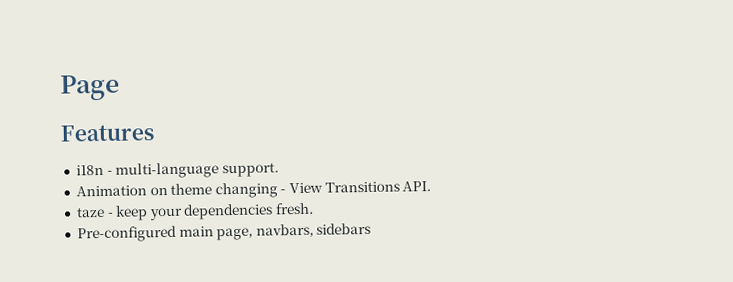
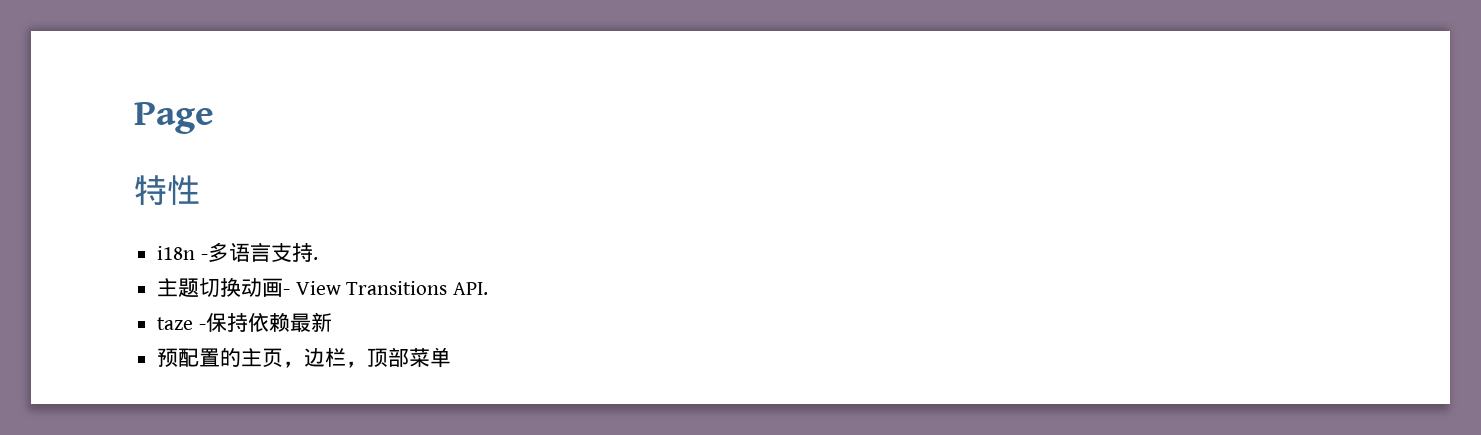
[60,124,154,142] Features -> [134,175,200,205] 特性
[115,162,279,179] [75,182,278,199] multi-language support. // Animation on theme changing -> [207,242,318,262] [157,277,284,298] 多语言支持. // 主题切换动画
[115,202,315,221] [76,222,372,243] keep your dependencies fresh. // Pre-configured main page, navbars, sidebars -> [205,312,332,332] [157,347,452,368] 保持依赖最新 // 预配置的主页，边栏，顶部菜单

